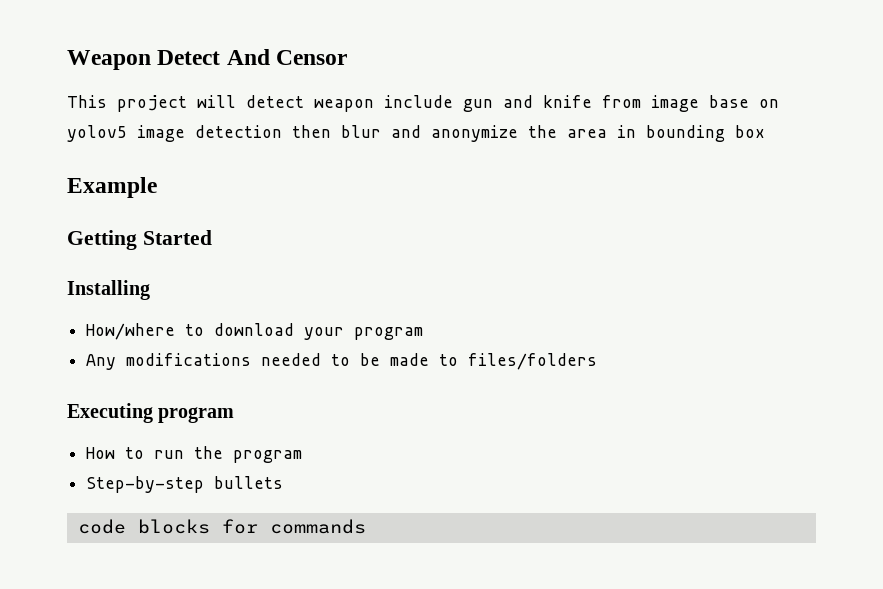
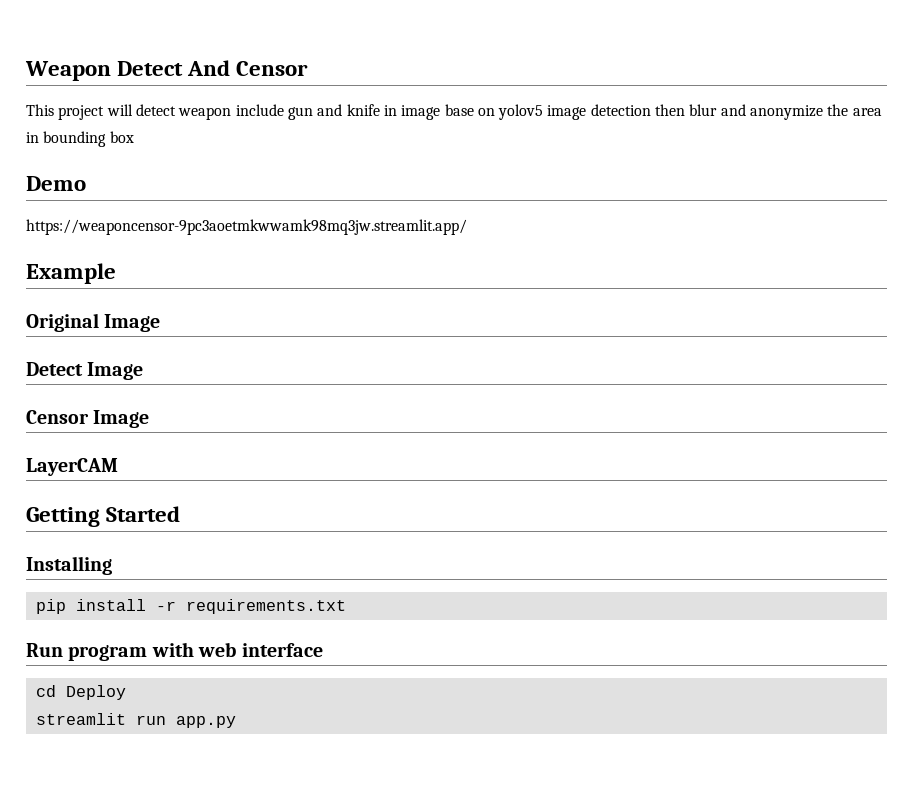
[602,95,641,108] from -> [383,105,397,116] in
(765, 131) none -> [26,176,86,191] [26,219,467,235] // Demo // https://weaponcensor-9pc3aoetmkwwamk98mq3jw.streamlit.app/
[67,230,212,250] [67,280,150,300] [86,323,424,340] [86,353,598,370] [67,403,235,423] [86,446,303,463] [86,476,284,493] [77,519,366,534] Getting Started // Installing // How/where to download your program // Any modifications needed to be made to files/folders // Executing program // How to run the program // Step-by-step bullets // code blocks for commands -> [26,313,161,332] [26,362,144,380] [26,410,150,428] [26,458,118,476] [26,506,181,527] [26,556,112,575] [35,599,346,614] [26,642,323,661] [35,685,126,700] [35,713,236,728] Original Image // Detect Image // Censor Image // LayerCAM // Getting Started // Installing // pip install -r requirements.txt // Run program with web interface // cd Deploy // streamlit run app.py

